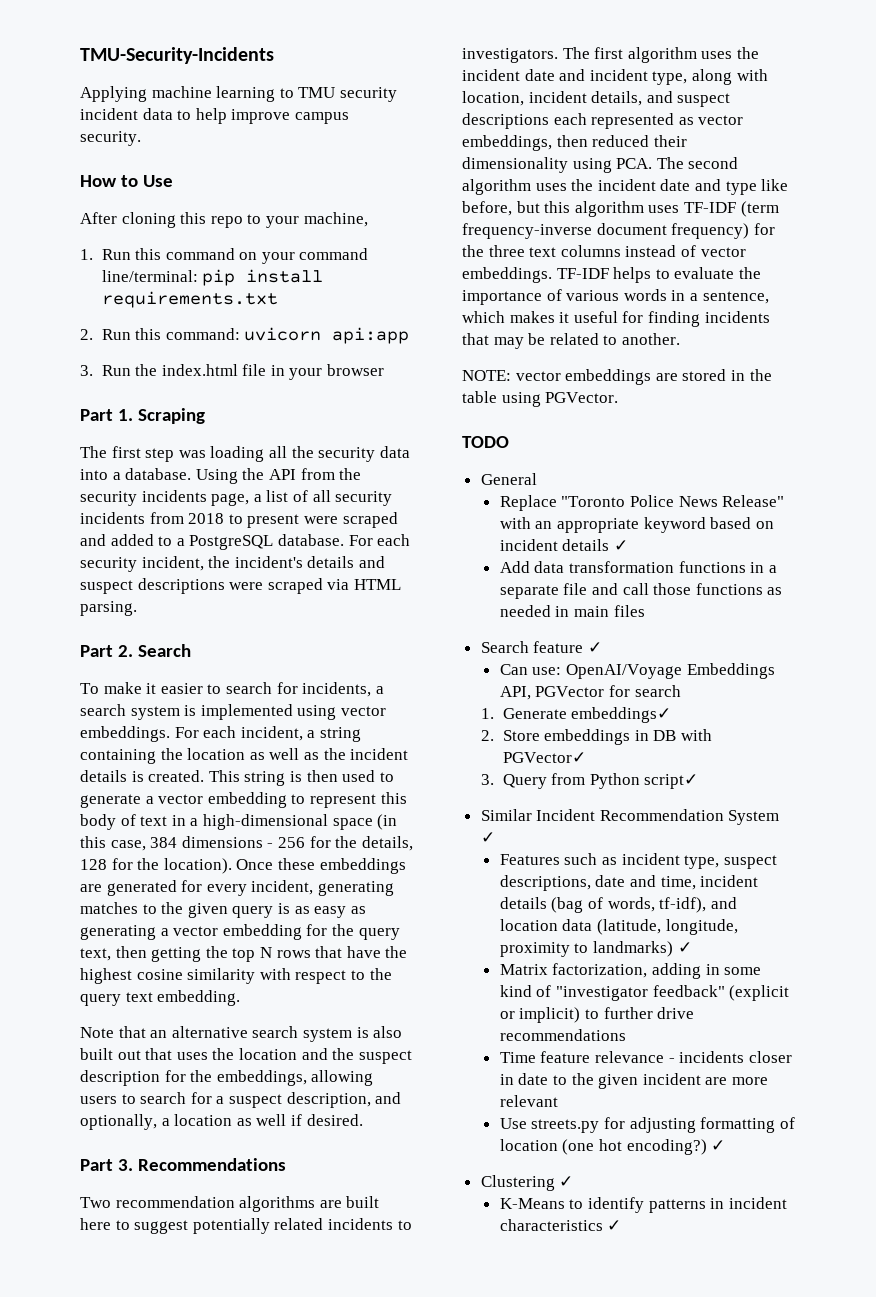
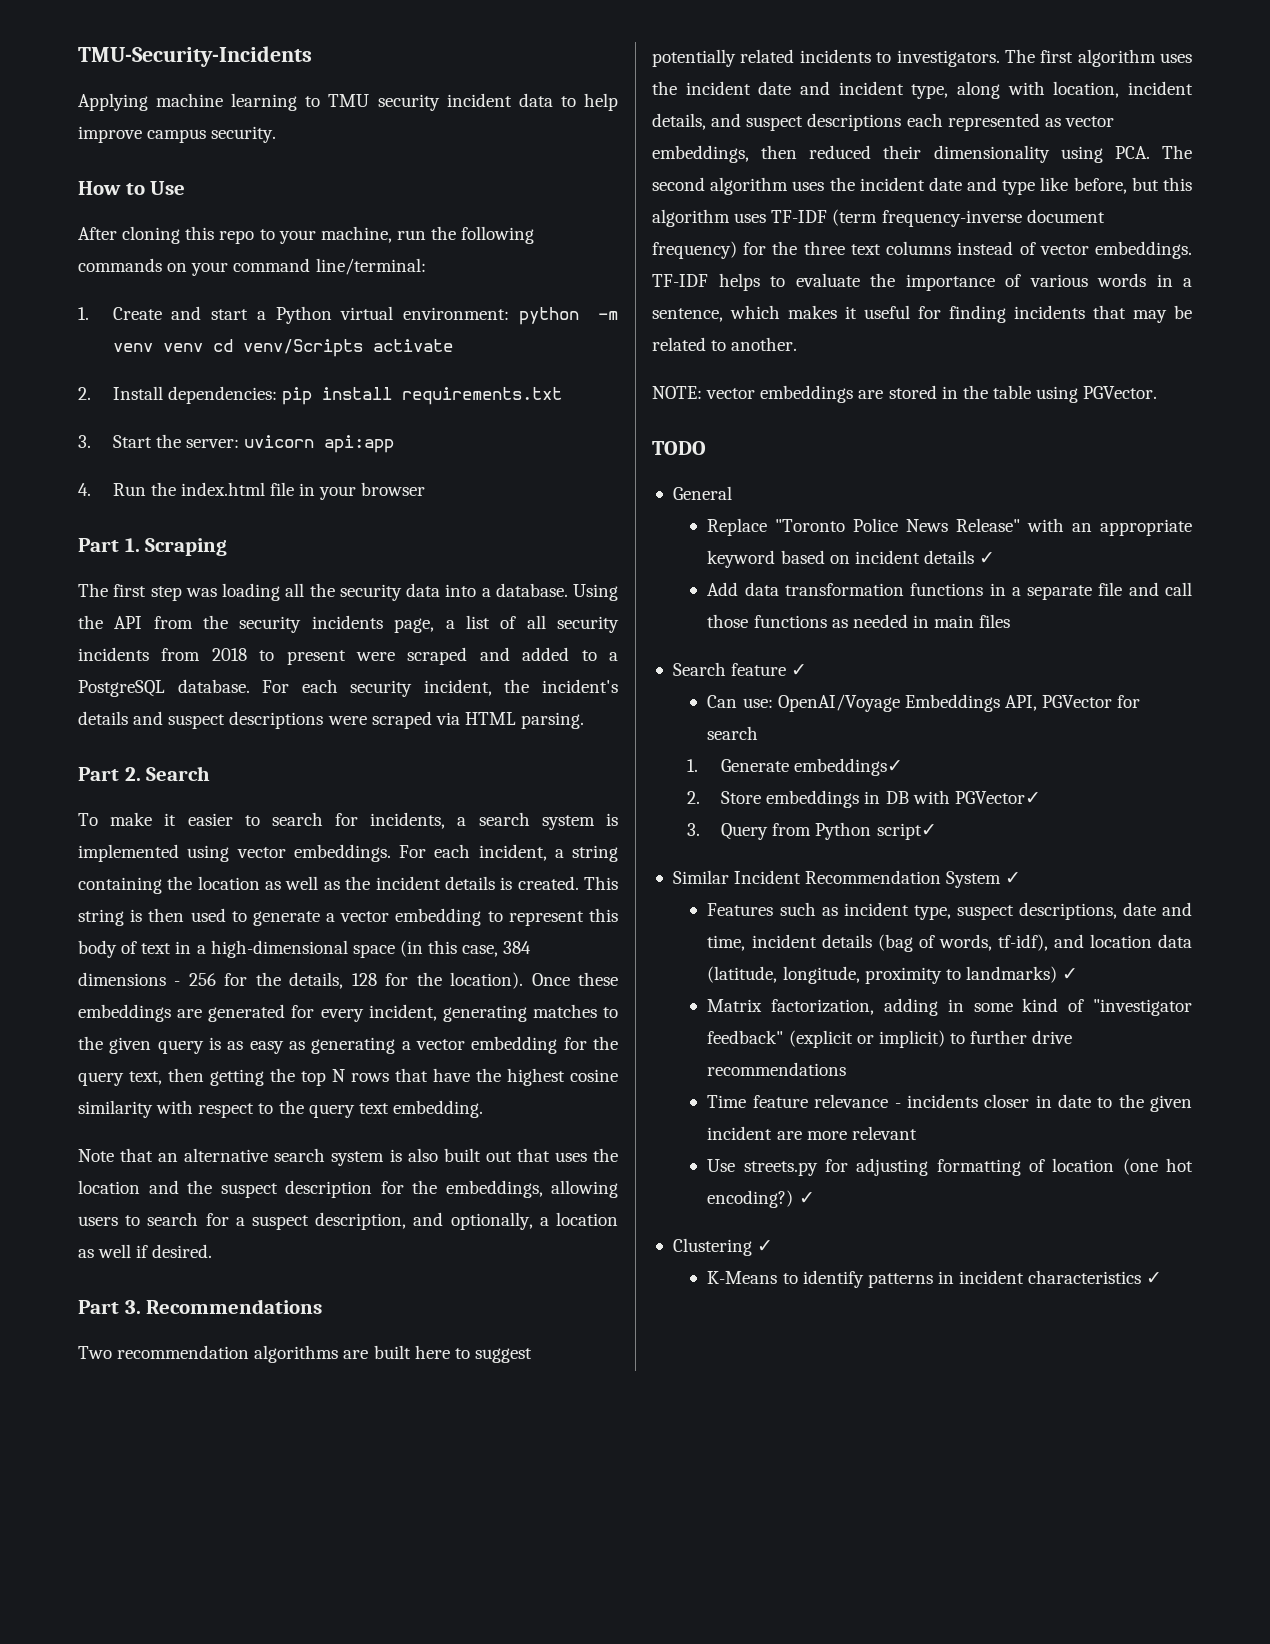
[80,248,235,260] // 1. Run this command -> [396,226,535,244] [78,258,162,272] run the following commands
(198, 276) none -> [78,306,618,325] [112,339,453,357] [78,386,277,404] // 1. Create and start a Python virtual environment: python -m venv venv cd venv/Scripts activate // 2. Install dependencies:
[80,328,240,340] 2. Run this command: -> [78,434,239,448] 3. Start the server:
[80,365,93,376] 3. -> [78,483,91,496] 4.

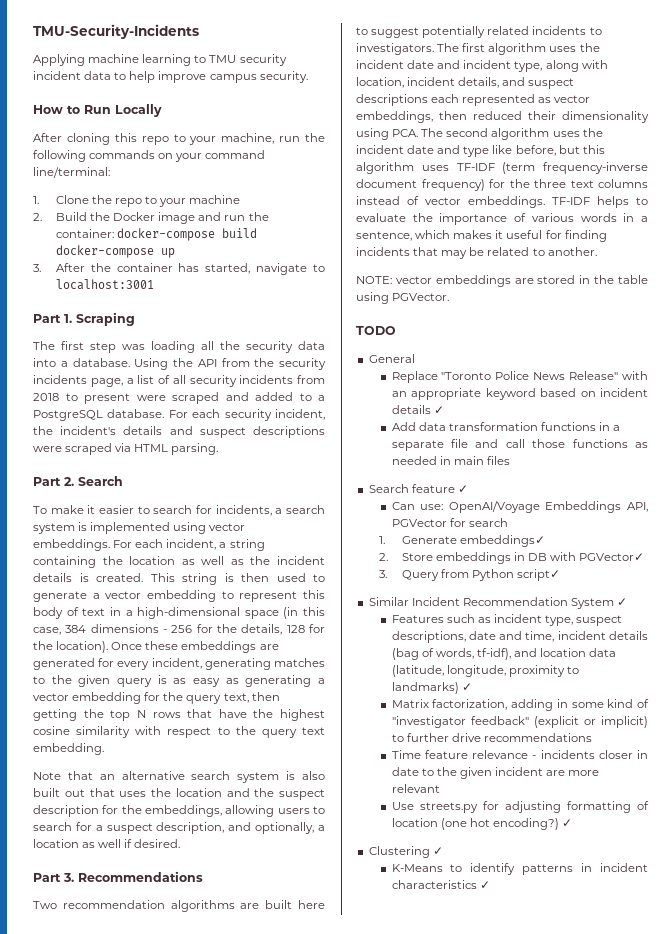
[150,181,186,195] Use -> [84,104,162,117] Run Locally
[112,306,618,325] [112,339,453,357] [78,386,562,405] [78,434,394,453] [78,482,426,500] Create and start a Python virtual environment: python -m venv venv cd venv/Scripts activate // 2. Install dependencies: pip install requirements.txt // 3. Start the server: uvicorn api:app // 4. Run the index.html file in your browser -> [55,195,241,207] [33,212,269,224] [55,228,258,241] [55,245,175,258] [33,263,325,275] [55,279,154,290] Clone the repo to your machine // 2. Build the Docker image and run the container: docker-compose build docker-compose up // 3. After the container has started, navigate to localhost:3001

